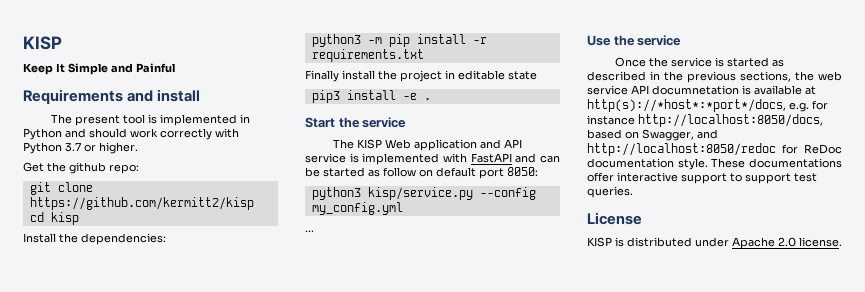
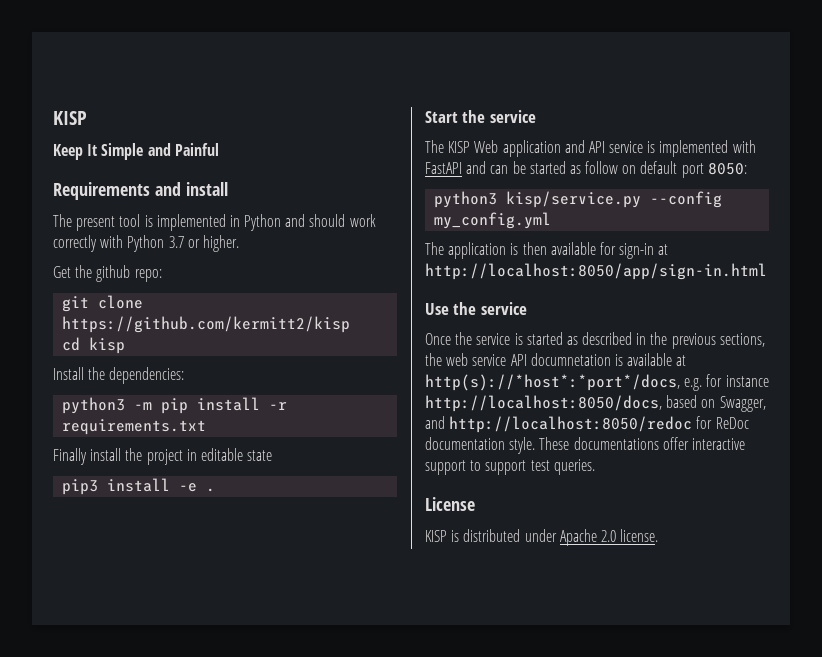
[305,230,314,232] ... -> [425,242,669,259] [425,263,767,280] The application is then available for sign-in at http://localhost:8050/app/sign-in.html

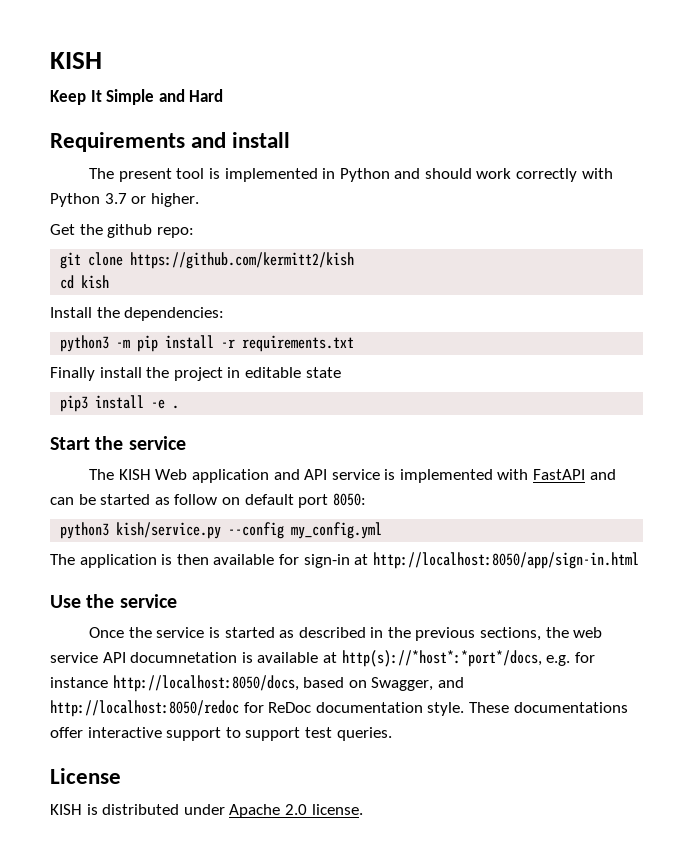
[53,111,87,125] KISP -> [50,52,102,69] KISH
[174,143,219,156] Painful -> [189,89,224,102] Hard
[62,316,351,333] https://github.com/kermitt2/kisp -> [130,252,355,269] https://github.com/kermitt2/kish
[89,337,126,354] kisp -> [81,275,110,289] kish
[448,141,471,153] KISP -> [118,469,151,480] KISH
[506,191,642,208] kisp/service.py -> [116,522,222,539] kish/service.py
[425,530,447,542] KISP -> [50,804,82,815] KISH

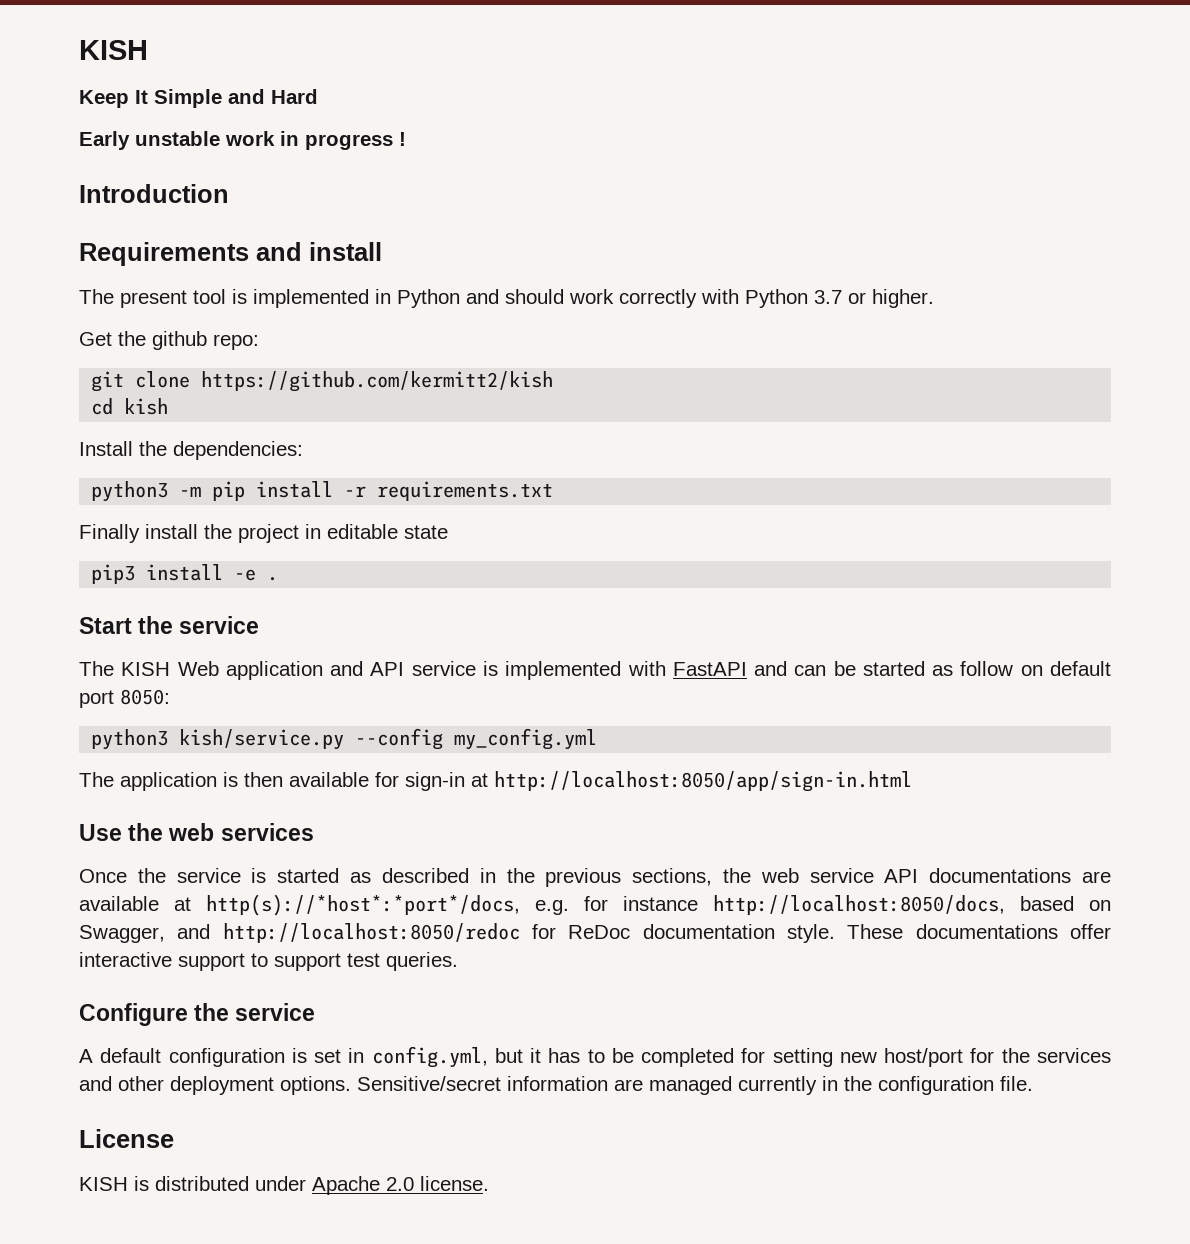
(224, 95) none -> [79,131,406,150] [79,184,229,203] // Early unstable work in progress ! // Introduction
[119,594,177,608] service -> [168,823,314,841] web services
[130,652,253,663] documnetation is -> [929,868,1111,883] documentations are
(392, 734) none -> [79,1003,316,1026] [79,1046,1112,1068] [79,1076,1033,1095] // Configure the service // A default configuration is set in config.yml, but it has to be completed for setting new host/port for the services and other deployment options. Sensitive/secret information are managed currently in the configuration file.

